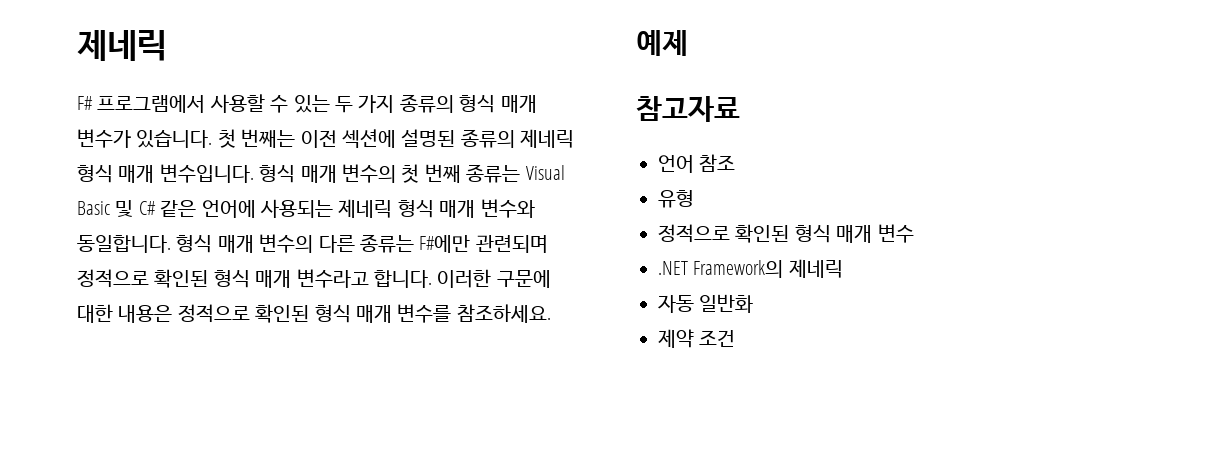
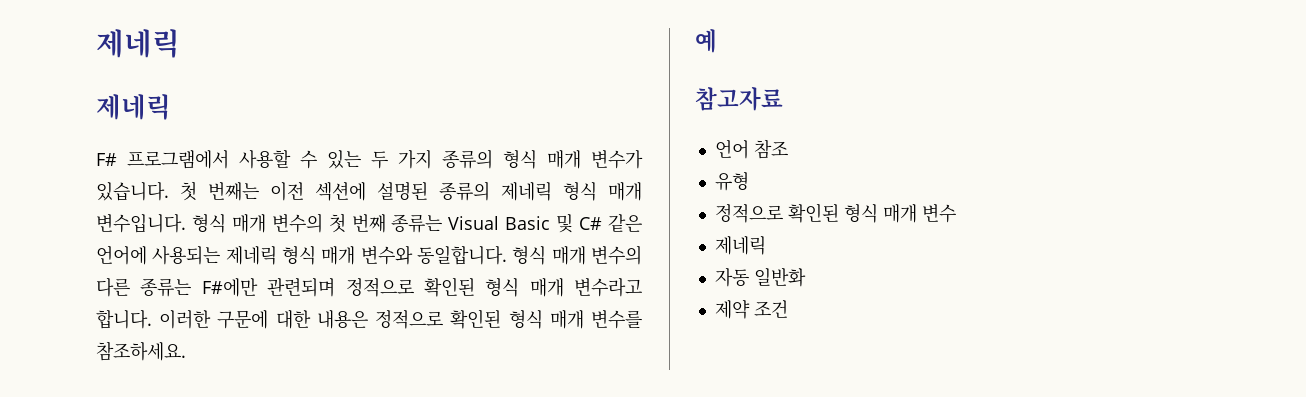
[77,30,167,61] 제네릭 -> [96,29,180,58] [96,94,171,120] 제네릭 // 제네릭
[636,30,688,56] 예제 -> [695,29,717,53] 예
[658,260,784,278] .NET Framework의 -> (956, 213) none

